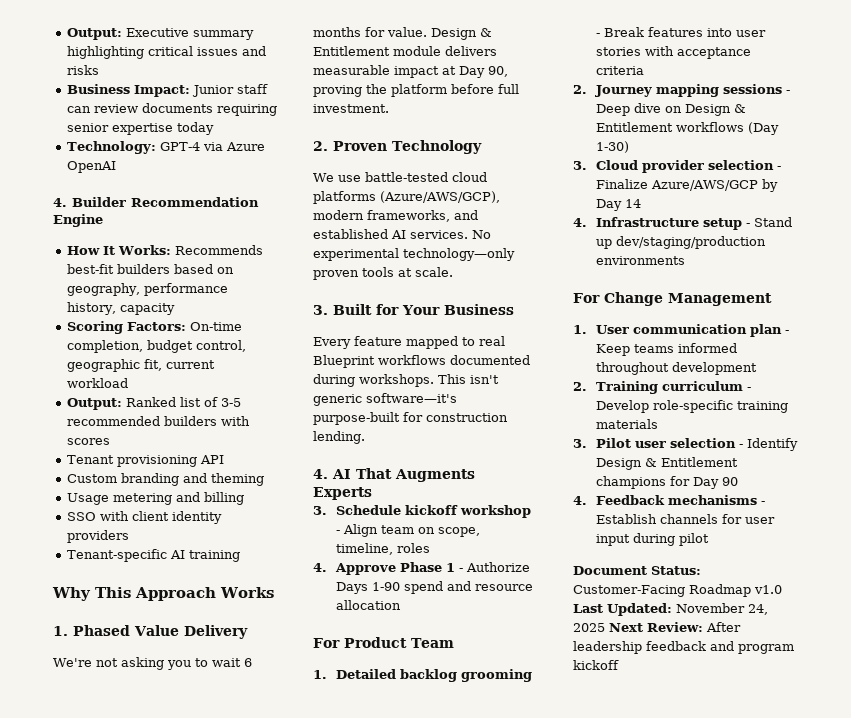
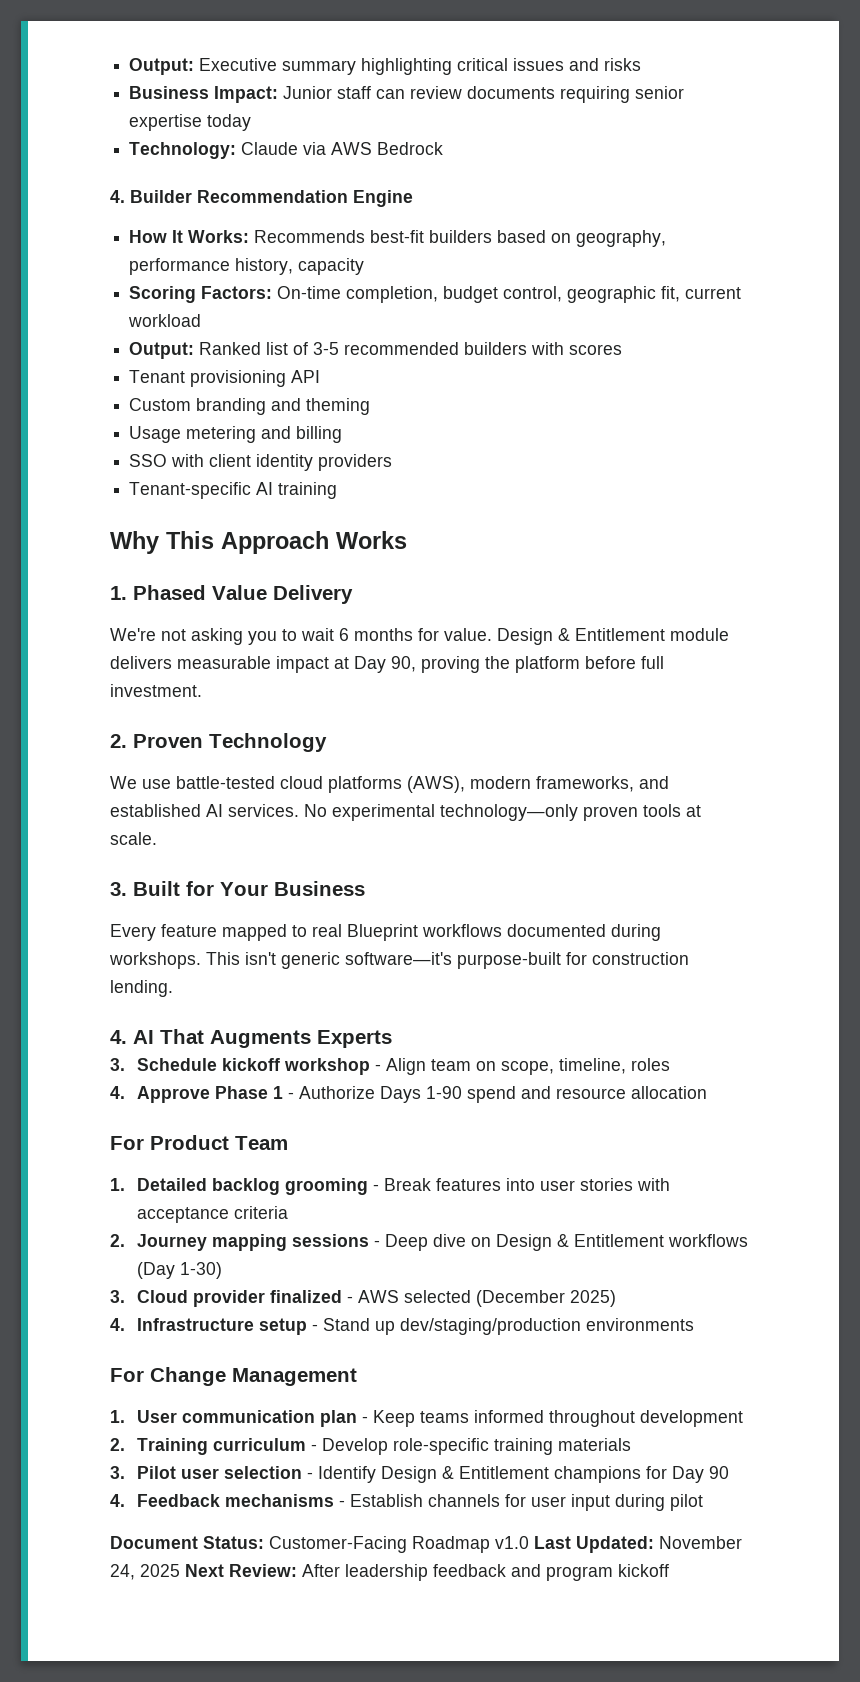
[159,142,265,151] [66,161,116,173] GPT-4 via Azure OpenAI -> [241,142,444,155] Claude via AWS Bedrock
[380,191,500,203] (Azure/AWS/GCP), -> [407,776,465,793] (AWS),
[708,160,782,170] [596,179,779,192] [596,199,642,211] selection - Finalize Azure/AWS/GCP by Day 14 -> [269,1290,616,1307] finalized - AWS selected (December 2025)

